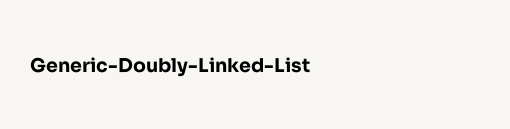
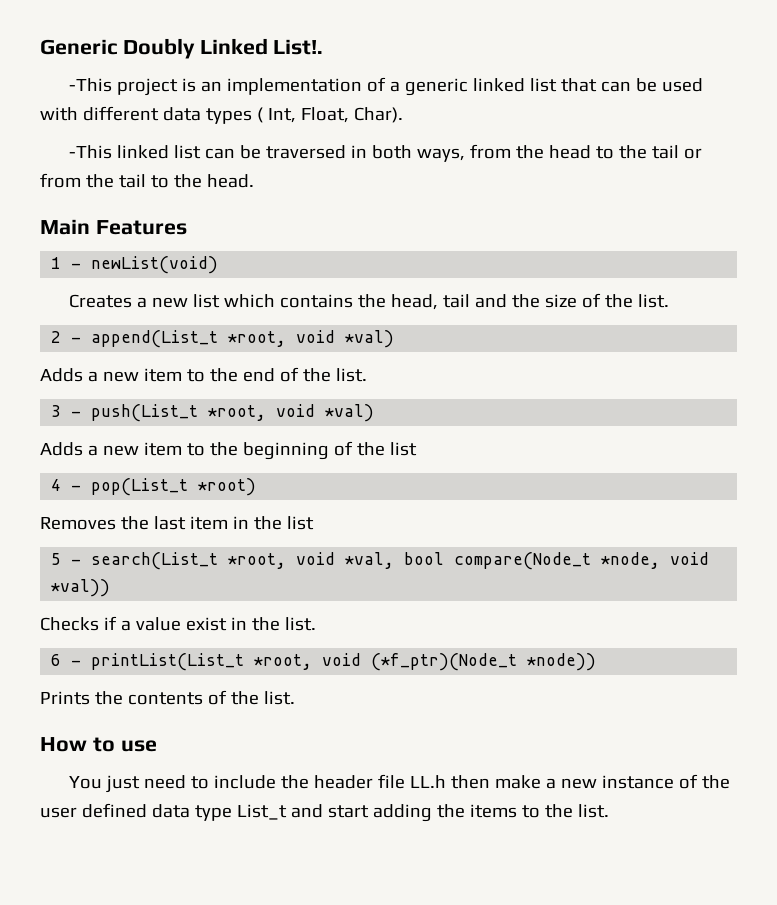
[30,57,310,77] Generic-Doubly-Linked-List -> [40,38,324,59] [68,77,703,96] [40,106,403,124] [68,144,702,162] [40,173,254,188] [40,219,187,235] [51,256,219,274] [68,293,669,310] [51,330,395,348] [40,367,367,382] [51,404,375,422] [40,441,417,460] [51,478,257,496] [40,516,314,530] [51,552,710,570] [51,579,111,597] [40,616,316,631] [51,653,597,671] [40,690,295,705] [40,737,157,752] [68,774,730,793] [40,803,609,822] Generic Doubly Linked List!. // -This project is an implementation of a generic linked list that can be used with different data types ( Int, Float, Char). // -This linked list can be traversed in both ways, from the head to the tail or from the tail to the head. // Main Features // 1 - newList(void) // Creates a new list which contains the head, tail and the size of the list. // 2 - append(List_t *root, void *val) // Adds a new item to the end of the list. // 3 - push(List_t *root, void *val) // Adds a new item to the beginning of the list // 4 - pop(List_t *root) // Removes the last item in the list // 5 - search(List_t *root, void *val, bool compare(Node_t *node, void *val)) // Checks if a value exist in the list. // 6 - printList(List_t *root, void (*f_ptr)(Node_t *node)) // Prints the contents of the list. // How to use // You just need to include the header file LL.h then make a new instance of the user defined data type List_t and start adding the items to the list.

